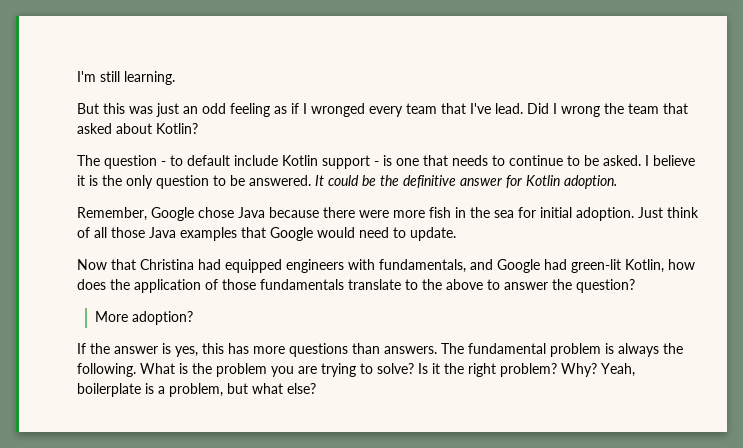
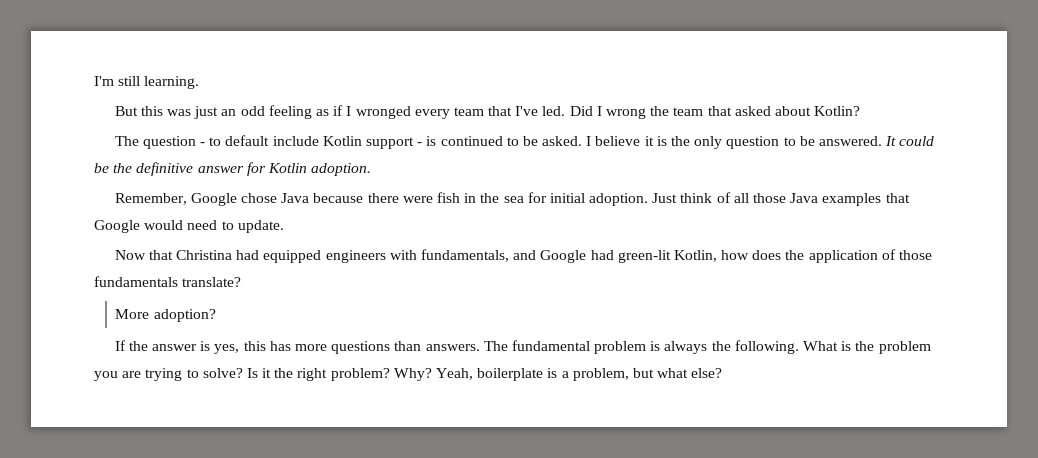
[495,103,523,114] lead. -> [542,106,566,116] led.
[396,155,563,166] one that needs to continue -> [440,136,503,146] continued
[393,210,425,218] more -> (433, 199) none
[348,279,635,293] translate to the above to answer the question? -> [182,277,242,287] translate?

